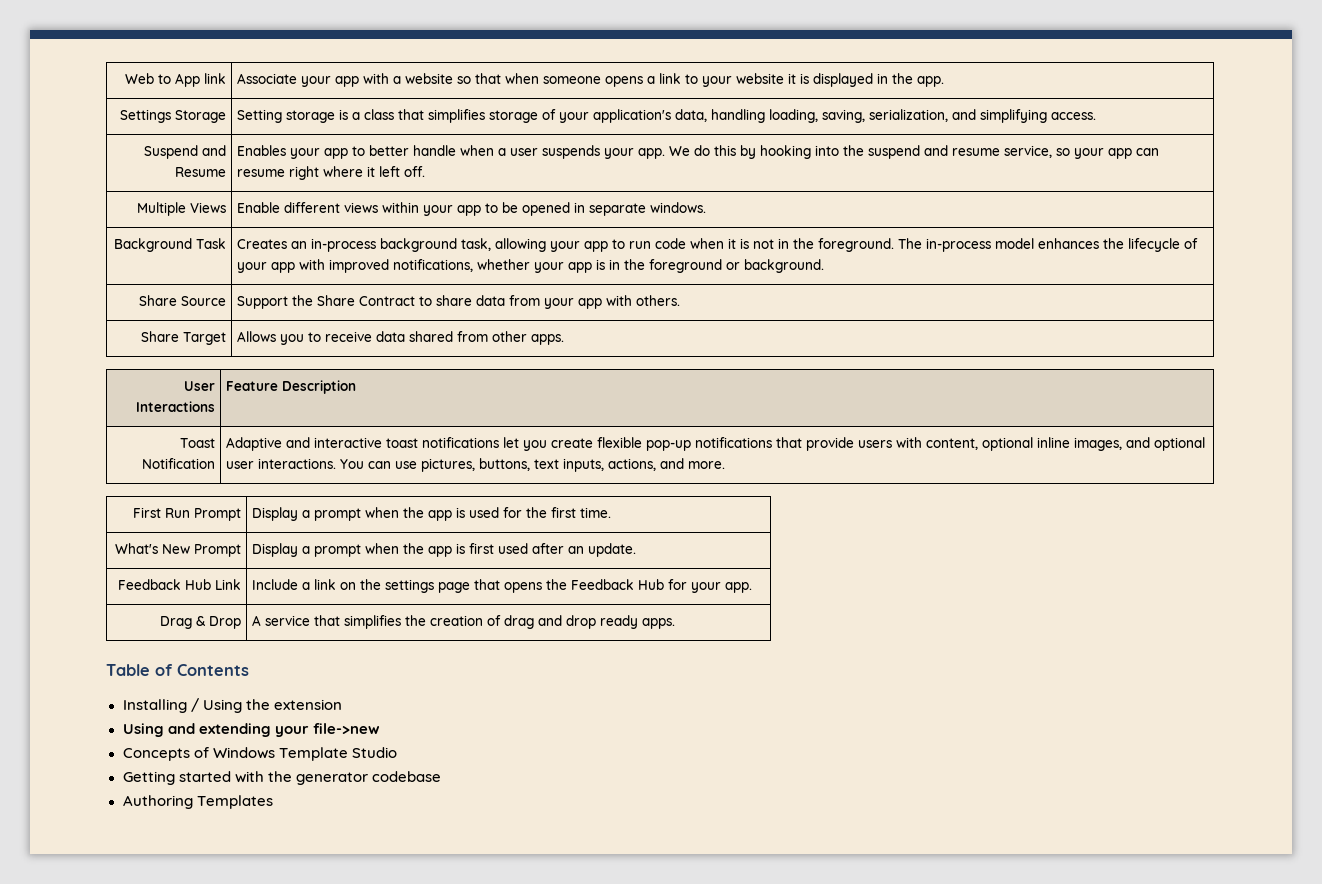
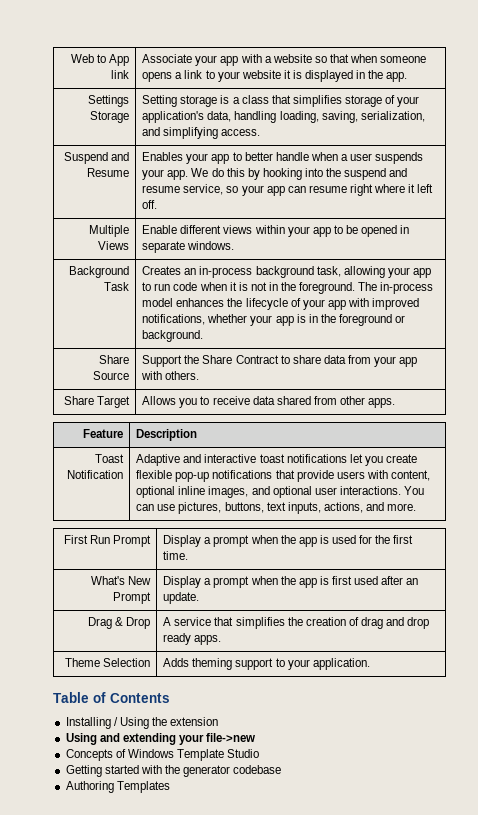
[183,381,215,391] [135,401,215,412] [226,381,279,391] User Interactions | Feature -> [82,429,123,438] Feature |
[117,579,241,590] [252,579,753,593] // Feedback Hub Link | Include a link on the settings page that opens the Feedback Hub for your app. -> (200, 598) none
(676, 623) none -> [64,658,150,667] [163,658,370,670] // Theme Selection | Adds theming support to your application.

